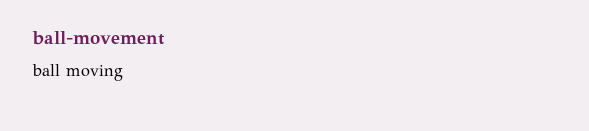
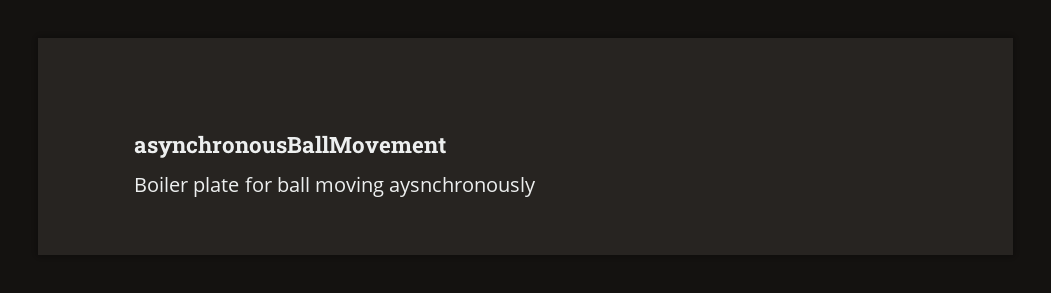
[32,31,165,45] ball-movement // -> [134,135,446,158] [134,176,272,197] asynchronousBallMovement // Boiler plate for
(123, 73) none -> [389,177,537,197] aysnchronously

